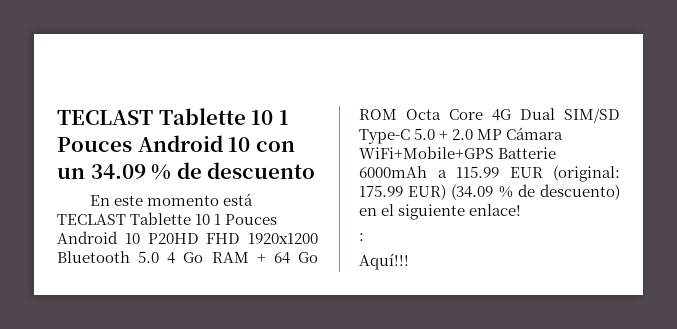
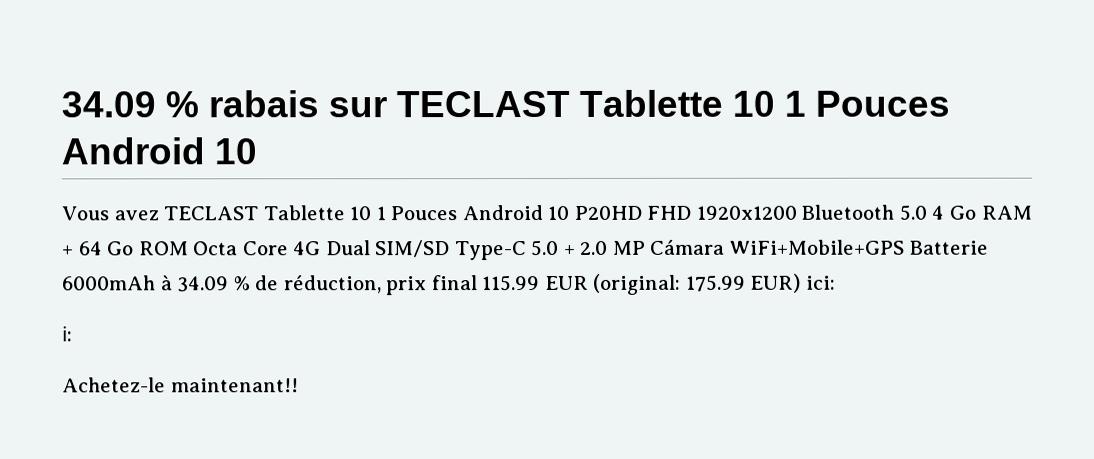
[57,108,289,125] [57,135,295,152] [57,162,316,180] [90,193,254,206] TECLAST Tablette 10 1 Pouces Android 10 con un 34.09 % de descuento // En este momento está -> [61,89,950,118] [61,137,257,165] [61,206,159,221] 34.09 % rabais sur TECLAST Tablette 10 1 Pouces Android 10 // Vous avez
[437,170,447,178] a -> [160,275,478,296] à 34.09 % de réduction, prix final
[451,184,620,200] [359,204,522,220] [359,233,364,241] [359,253,409,270] (34.09 % de descuento) en el siguiente enlace! // : // Aquí!!! -> [805,275,836,290] [62,326,73,342] [62,377,299,393] ici: // ℹ: // Achetez-le maintenant!!

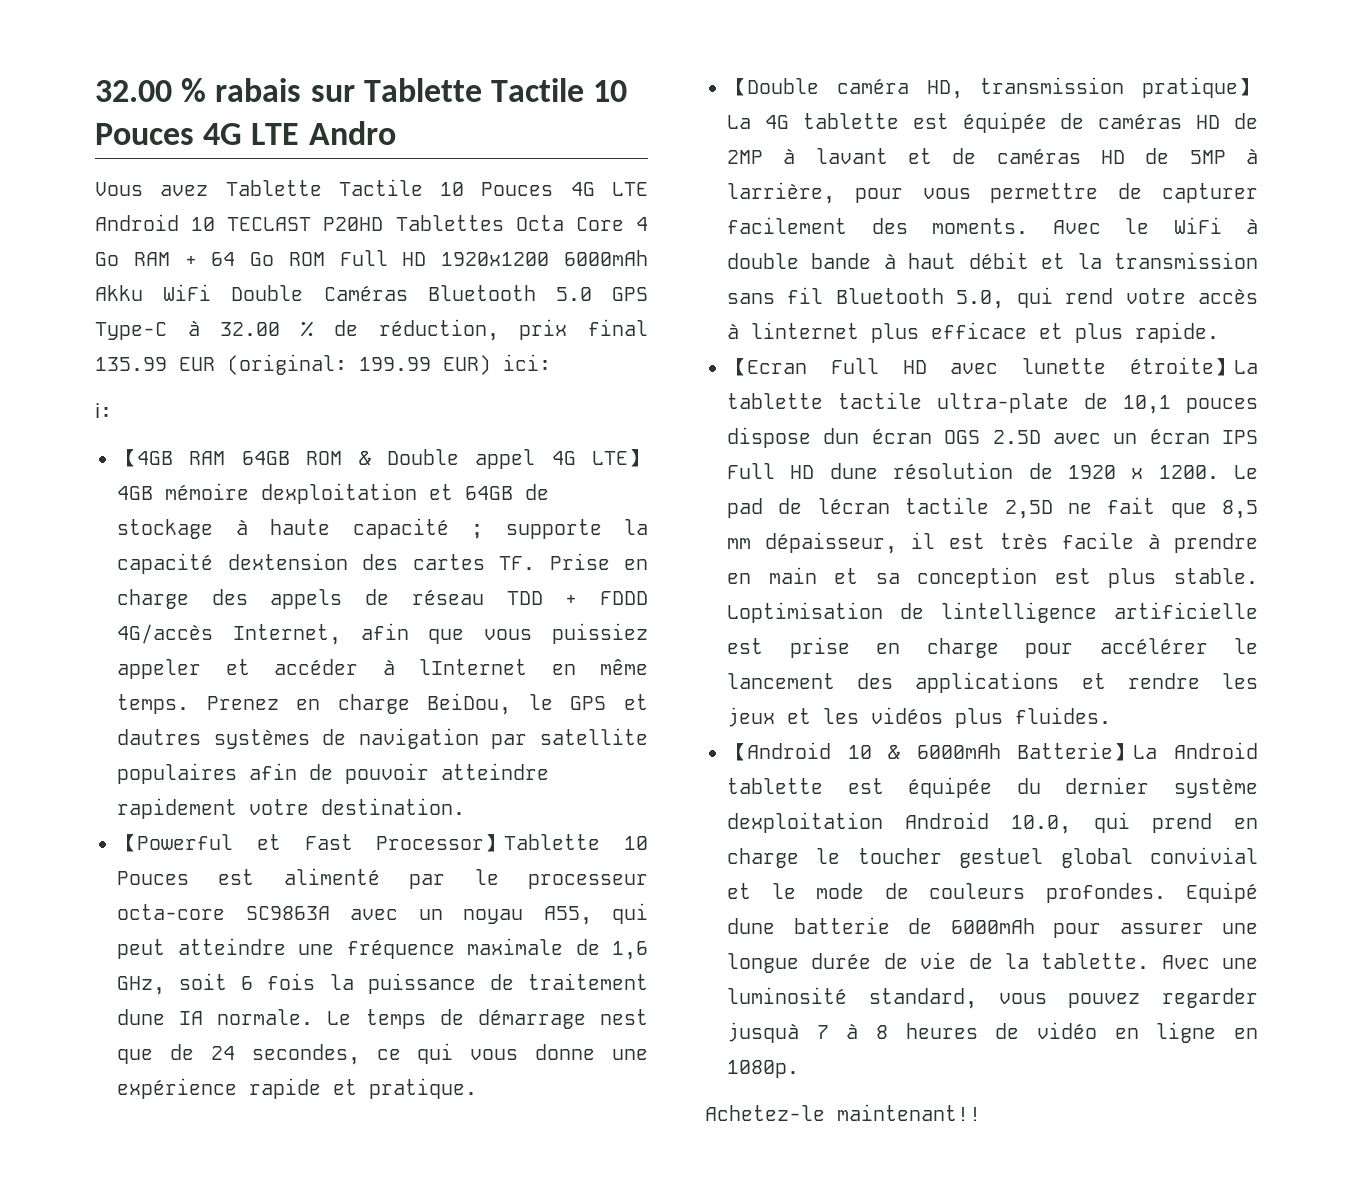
[61,91,156,118] 34.09 -> [95,80,172,102] 32.00
[396,89,950,118] [61,137,257,165] [61,204,927,221] TECLAST Tablette 10 1 Pouces Android 10 // Vous avez TECLAST Tablette 10 1 Pouces Android 10 P20HD FHD 1920x1200 Bluetooth 5.0 -> [363,78,628,102] [95,121,396,145] [95,179,648,196] [95,214,624,231] Tablette Tactile 10 Pouces 4G LTE Andro // Vous avez Tablette Tactile 10 Pouces 4G LTE Android 10 TECLAST P20HD Tablettes Octa Core
[193,239,989,261] [62,275,230,293] Octa Core 4G Dual SIM/SD Type-C 5.0 + 2.0 MP Cámara WiFi+Mobile+GPS Batterie 6000mAh à 34.09 -> [339,250,648,266] [95,284,648,301] [95,320,281,340] Full HD 1920x1200 6000mAh Akku WiFi Double Caméras Bluetooth 5.0 GPS Type-C à 32.00
[482,275,541,292] 115.99 -> [95,357,167,371] 135.99
[685,274,746,292] 175.99 -> [359,357,431,371] 199.99
(73, 334) none -> [117,449,648,469] [117,483,549,504] [117,518,648,539] [117,553,648,574] [117,589,648,609] [117,623,648,645] [117,659,648,679] [117,693,648,715] [117,728,648,749] [117,763,549,784] [117,798,465,819] [117,834,648,852] [117,868,648,889] [117,903,648,925] [117,938,648,960] [117,973,648,995] [117,1009,649,1029] [117,1043,648,1065] [117,1078,477,1099] [727,77,1258,99] [727,112,1258,133] [727,148,1258,164] [727,182,1258,204] [727,217,1258,234] [727,252,1258,269] [727,287,1258,309] [727,322,1219,343] [727,357,1258,376] [727,392,1258,414] [727,427,1258,448] [727,462,1258,479] [727,497,1258,519] [727,532,1258,554] [727,567,1258,588] [727,602,1258,623] [727,637,1258,658] [727,672,1258,693] [727,707,1111,728] [727,742,1258,761] [727,777,1258,798] [727,812,1258,834] [727,847,1258,868] [727,882,1258,903] [727,917,1258,938] [727,952,1258,973] [727,987,1258,1009] [727,1022,1258,1043] [727,1060,799,1078] // 【4GB RAM 64GB ROM & Double appel 4G LTE】4GB mémoire dexploitation et 64GB de stockage à haute capacité ; supporte la capacité dextension des cartes TF. Prise en charge des appels de réseau TDD + FDDD 4G/accès Internet, afin que vous puissiez appeler et accéder à lInternet en même temps. Prenez en charge BeiDou, le GPS et dautres systèmes de navigation par satellite populaires afin de pouvoir atteindre rapidement votre destination. // 【Powerful et Fast Processor】Tablette 10 Pouces est alimenté par le processeur octa-core SC9863A avec un noyau A55, qui peut atteindre une fréquence maximale de 1,6 GHz, soit 6 fois la puissance de traitement dune IA normale. Le temps de démarrage nest que de 24 secondes, ce qui vous donne une expérience rapide et pratique. // 【Double caméra HD, transmission pratique】La 4G tablette est équipée de caméras HD de 2MP à lavant et de caméras HD de 5MP à larrière, pour vous permettre de capturer facilement des moments. Avec le WiFi à double bande à haut débit et la transmission sans fil Bluetooth 5.0, qui rend votre accès à linternet plus efficace et plus rapide. // 【Ecran Full HD avec lunette étroite】La tablette tactile ultra-plate de 10,1 pouces dispose dun écran OGS 2.5D avec un écran IPS Full HD dune résolution de 1920 x 1200. Le pad de lécran tactile 2,5D ne fait que 8,5 mm dépaisseur, il est très facile à prendre en main et sa conception est plus stable. Loptimisation de lintelligence artificielle est prise en charge pour accélérer le lancement des applications et rendre les jeux et les vidéos plus fluides. // 【Android 10 & 6000mAh Batterie】La Android tablette est équipée du dernier système dexploitation Android 10.0, qui prend en charge le toucher gestuel global convivial et le mode de couleurs profondes. Equipé dune batterie de 6000mAh pour assurer une longue durée de vie de la tablette. Avec une luminosité standard, vous pouvez regarder jusquà 7 à 8 heures de vidéo en ligne en 1080p.

